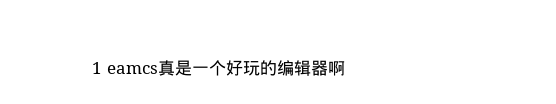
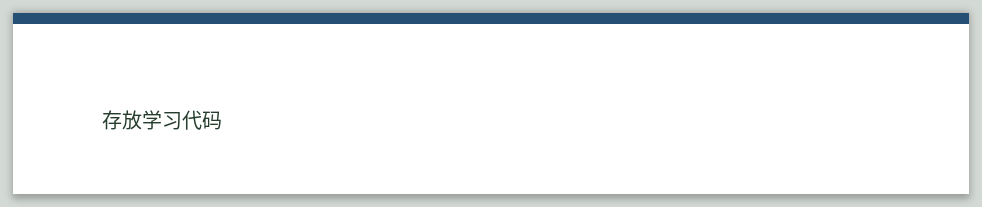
[92,60,345,76] 1 eamcs真是一个好玩的编辑器啊 -> [102,110,222,130] 存放学习代码

